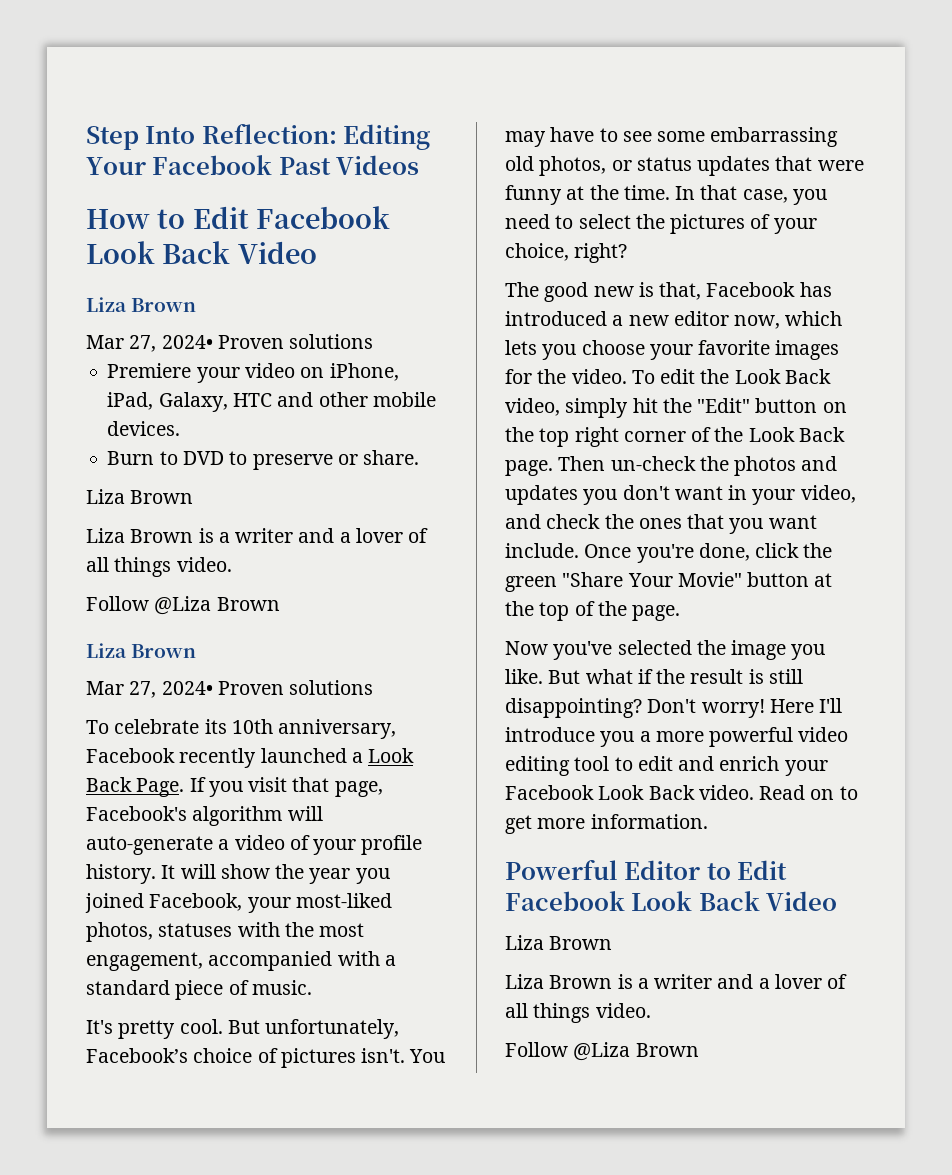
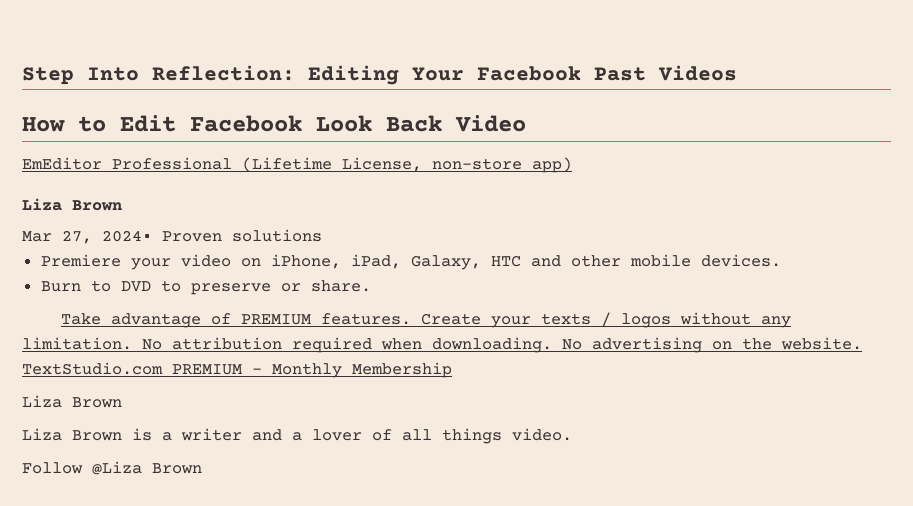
(317, 252) none -> [22,157,572,173] // EmEditor Professional (Lifetime License, non-store app)
[86,489,194,504] [86,528,429,543] [86,557,232,577] [86,596,280,615] [86,643,197,658] [86,680,374,698] [86,719,397,739] [86,748,415,768] [86,777,383,797] [86,806,323,826] [86,835,423,855] [86,864,390,884] [85,893,392,913] [86,922,365,942] [86,951,396,971] [86,980,312,1000] [86,1019,400,1039] [86,1048,446,1068] [505,127,839,147] [505,156,864,176] [505,185,827,205] [505,214,817,234] [505,243,628,263] [505,282,832,302] [505,311,843,329] [505,340,840,360] [505,369,831,384] [505,398,847,418] [505,427,845,447] [505,456,838,476] [505,485,856,505] [505,514,817,534] [505,543,833,563] [505,572,833,592] [505,601,681,621] [505,640,826,660] [505,669,803,684] [505,698,843,718] [505,727,849,747] [505,756,828,776] [505,785,858,800] [505,814,708,834] [505,859,788,880] [505,891,838,911] Liza Brown // Liza Brown is a writer and a lover of all things video. // Follow @Liza Brown // Liza Brown // Mar 27, 2024• Proven solutions // To celebrate its 10th anniversary, Facebook recently launched a Look Back Page. If you visit that page, Facebook's algorithm will auto-generate a video of your profile history. It will show the year you joined Facebook, your most-liked photos, statuses with the most engagement, accompanied with a standard piece of music. // It's pretty cool. But unfortunately, Facebook’s choice of pictures isn't. You may have to see some embarrassing old photos, or status updates that were funny at the time. In that case, you need to select the pictures of your choice, right? // The good new is that, Facebook has introduced a new editor now, which lets you choose your favorite images for the video. To edit the Look Back video, simply hit the "Edit" button on the top right corner of the Look Back page. Then un-check the photos and updates you don't want in your video, and check the ones that you want include. Once you're done, click the green "Share Your Movie" button at the top of the page. // Now you've selected the image you like. But what if the result is still disappointing? Don't worry! Here I'll introduce you a more powerful video editing tool to edit and enrich your Facebook Look Back video. Read on to get more information. // Powerful Editor to Edit Facebook Look Back Video -> [60,312,791,328] [22,337,862,353] [22,362,452,378] Take advantage of PREMIUM features. Create your texts / logos without any limitation. No attribution required when downloading. No advertising on the website. TextStudio.com PREMIUM - Monthly Membership

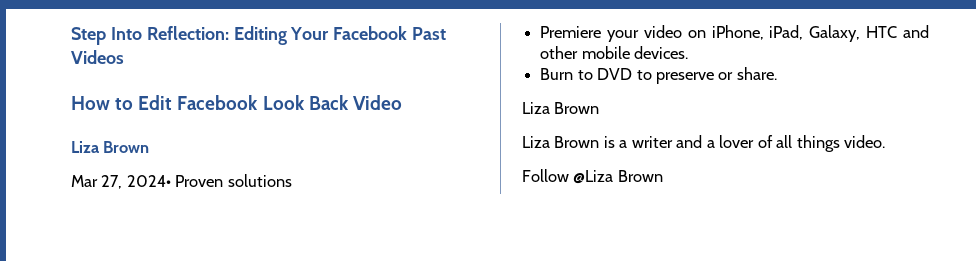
[22,157,572,173] // EmEditor Professional (Lifetime License, non-store app) -> (402, 102) none
[60,312,791,328] [22,337,862,353] [22,362,452,378] // Take advantage of PREMIUM features. Create your texts / logos without any limitation. No attribution required when downloading. No advertising on the website. TextStudio.com PREMIUM - Monthly Membership -> (777, 73) none

